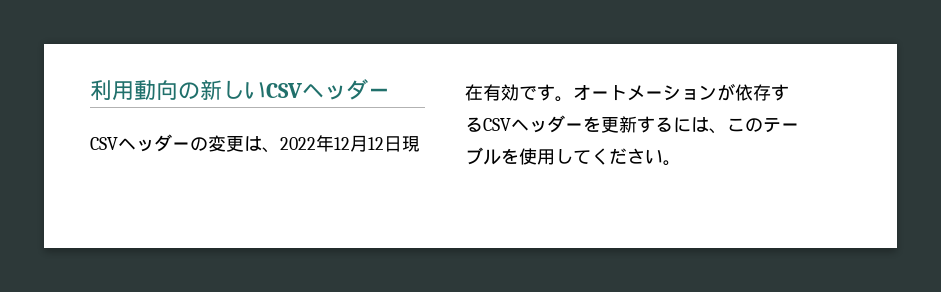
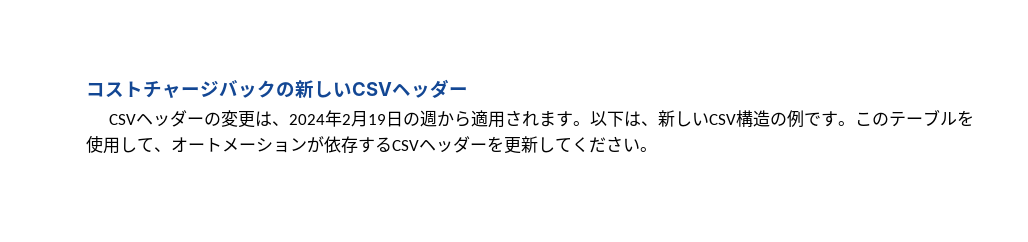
[90,80,178,100] 利用動向 -> [86,80,276,98] コストチャージバック
[280,135,420,152] [465,84,573,102] 2022年12月12日現在有効です。 -> [289,109,975,128] [86,135,171,154] 2024年2月19日の週から適用されます。以下は、新しいCSV構造の例です。このテーブルを使用して、
[637,116,799,134] [465,147,555,165] するには、このテーブルを使用 -> (538, 144) none

